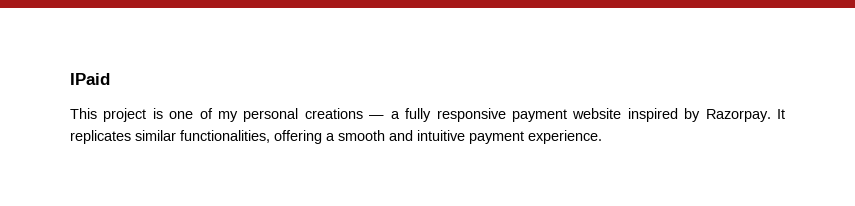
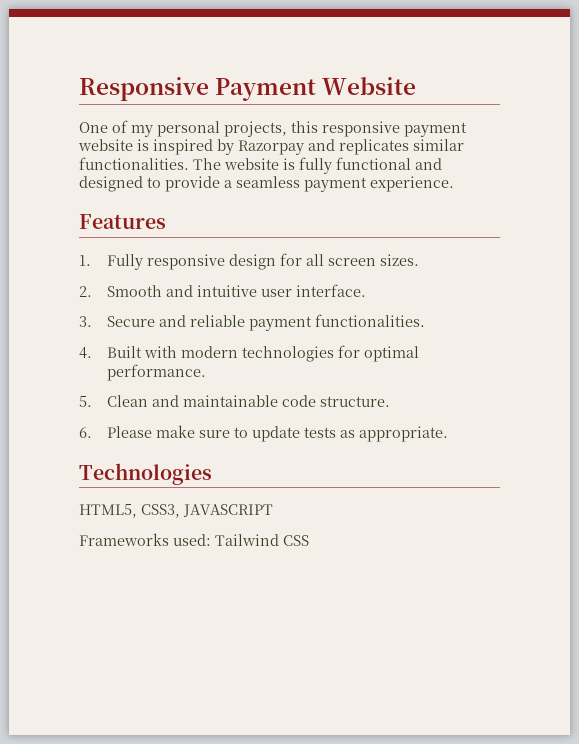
[70,73,110,85] [70,108,432,122] IPaid // This project is one of my personal creations — a fully -> [79,77,417,101] [79,120,318,137] Responsive Payment Website // One of my personal projects, this
(622, 113) none -> [137,139,149,151] is
[705,109,785,122] [70,130,602,144] Razorpay. It replicates similar functionalities, offering a smooth and intuitive payment experience. -> [238,139,464,155] [79,157,442,174] [79,176,454,192] [79,214,166,229] [79,253,420,270] [79,284,367,297] [79,314,426,331] [79,345,420,362] [107,364,207,381] [79,395,391,407] [79,425,449,442] [79,463,212,485] [79,504,273,518] [79,533,309,546] Razorpay and replicates similar functionalities. The website is fully functional and designed to provide a seamless payment experience. // Features // 1. Fully responsive design for all screen sizes. // 2. Smooth and intuitive user interface. // 3. Secure and reliable payment functionalities. // 4. Built with modern technologies for optimal performance. // 5. Clean and maintainable code structure. // 6. Please make sure to update tests as appropriate. // Technologies // HTML5, CSS3, JAVASCRIPT // Frameworks used: Tailwind CSS

